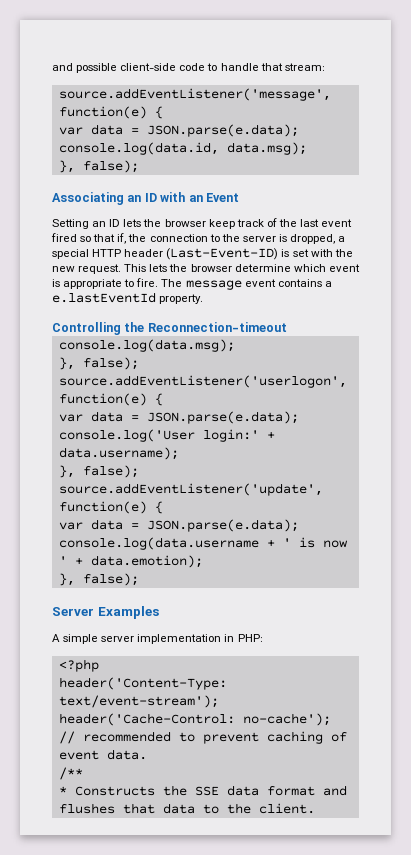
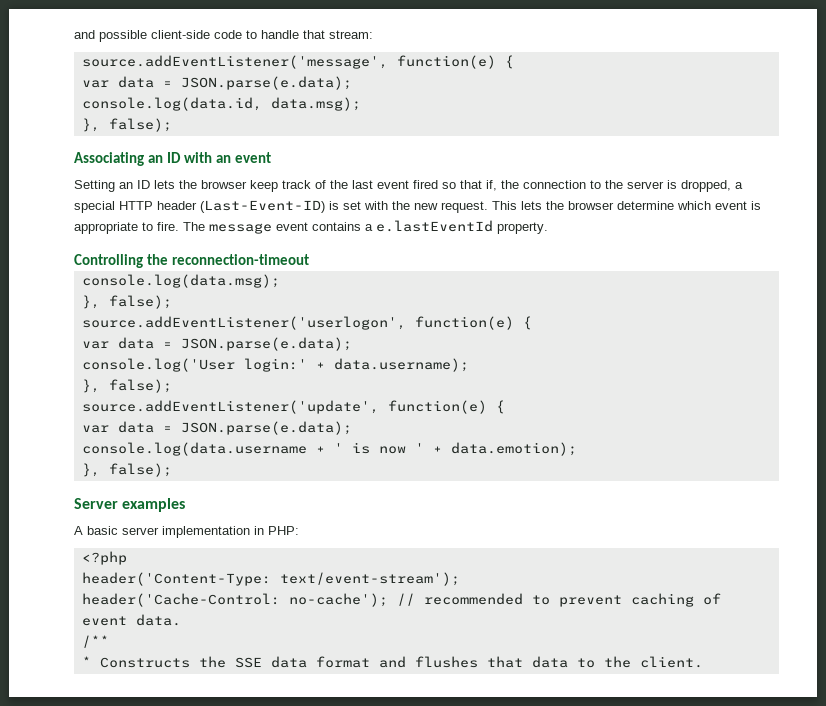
[205,193,239,202] Event -> [235,152,272,163] event
[147,322,287,332] Reconnection-timeout -> [172,254,310,265] reconnection-timeout
[97,606,159,619] Examples -> [122,498,186,512] examples
[63,634,99,644] simple -> [87,526,118,535] basic

